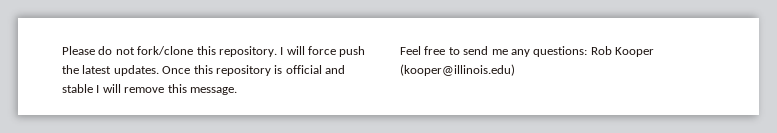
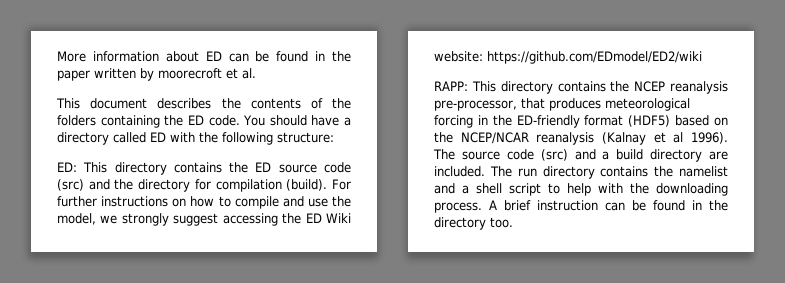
[62,46,366,57] [62,65,345,76] [62,84,237,95] [400,46,654,57] [400,64,515,76] Please do not fork/clone this repository. I will force push the latest updates. Once this repository is official and stable I will remove this message. // Feel free to send me any questions: Rob Kooper (kooper@illinois.edu) -> [57,51,351,62] [57,68,256,81] [56,98,351,109] [57,115,351,128] [57,132,334,145] [57,162,351,175] [57,179,352,192] [57,196,351,209] [57,213,351,226] [434,51,702,64] [434,81,728,94] [434,98,690,111] [434,115,728,128] [434,132,728,145] [433,149,728,162] [434,166,728,179] [434,183,728,196] [434,200,728,213] [434,217,513,230] More information about ED can be found in the paper written by moorecroft et al. // This document describes the contents of the folders containing the ED code. You should have a directory called ED with the following structure: // ED: This directory contains the ED source code (src) and the directory for compilation (build). For further instructions on how to compile and use the model, we strongly suggest accessing the ED Wiki website: https://github.com/EDmodel/ED2/wiki // RAPP: This directory contains the NCEP reanalysis pre-processor, that produces meteorological forcing in the ED-friendly format (HDF5) based on the NCEP/NCAR reanalysis (Kalnay et al 1996). The source code (src) and a build directory are included. The run directory contains the namelist and a shell script to help with the downloading process. A brief instruction can be found in the directory too.

